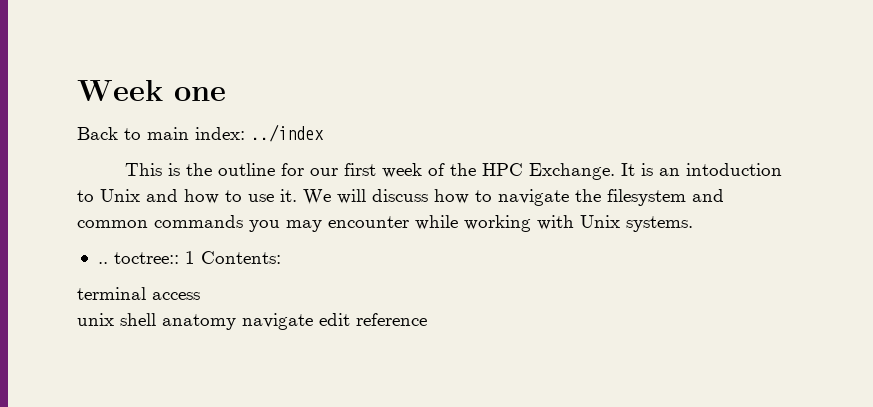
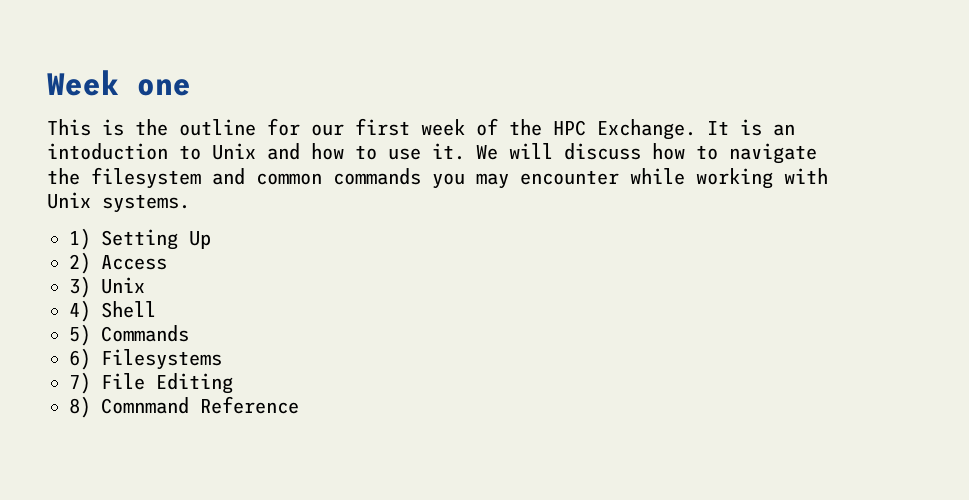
[77,124,324,142] // Back to main index: ../index -> (191, 87) none
[97,251,281,264] [77,287,200,300] [77,313,427,330] .. toctree:: 1 Contents: // terminal access // unix shell anatomy navigate edit reference -> [69,228,211,250] [69,252,167,274] [69,276,145,298] [69,300,156,322] [69,324,189,346] [69,348,222,370] [69,372,233,394] [69,396,299,418] 1) Setting Up // 2) Access // 3) Unix // 4) Shell // 5) Commands // 6) Filesystems // 7) File Editing // 8) Comnmand Reference

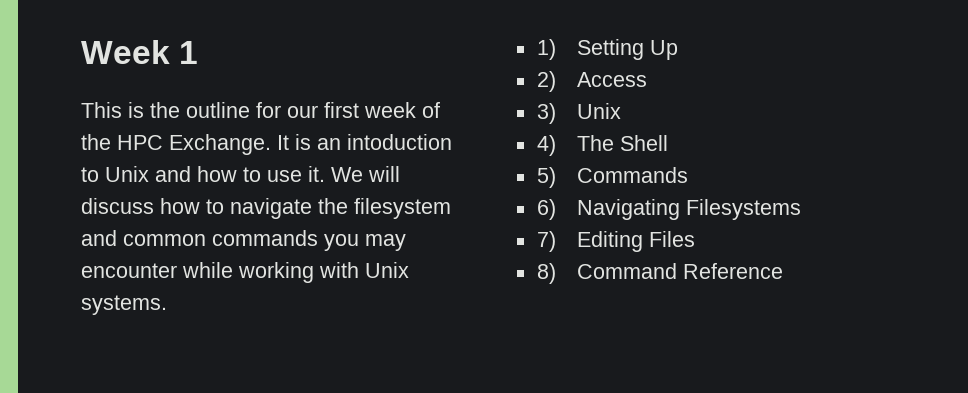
[137,79,191,96] one -> [179,41,199,64] 1
(91, 311) none -> [576,135,614,151] The
(91, 359) none -> [576,199,680,220] Navigating
[101,373,145,390] File -> (556, 241) none
(233, 383) none -> [648,231,695,247] Files
[101,397,189,414] Comnmand -> [576,263,677,279] Command

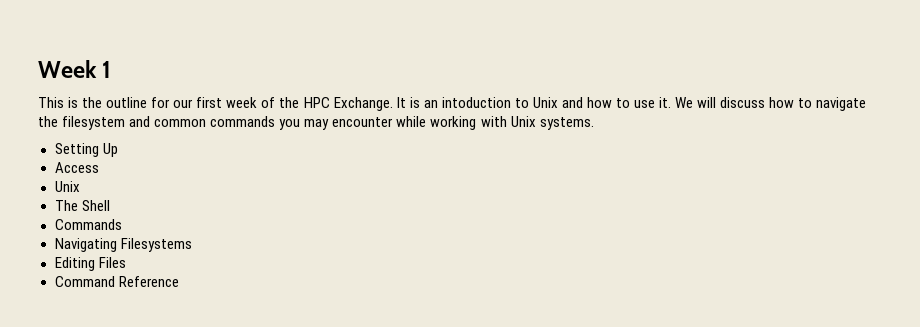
[536,39,556,60] 1) -> (594, 123) none
[536,71,556,92] 2) -> (118, 150) none
[536,103,556,124] 3) -> (99, 167) none
[536,135,556,156] 4) -> (80, 186) none
[536,167,556,188] 5) -> (110, 205) none
[536,199,556,220] 6) -> (122, 224) none
[536,231,556,252] 7) -> (192, 245) none
[536,263,556,284] 8) -> (126, 262) none

